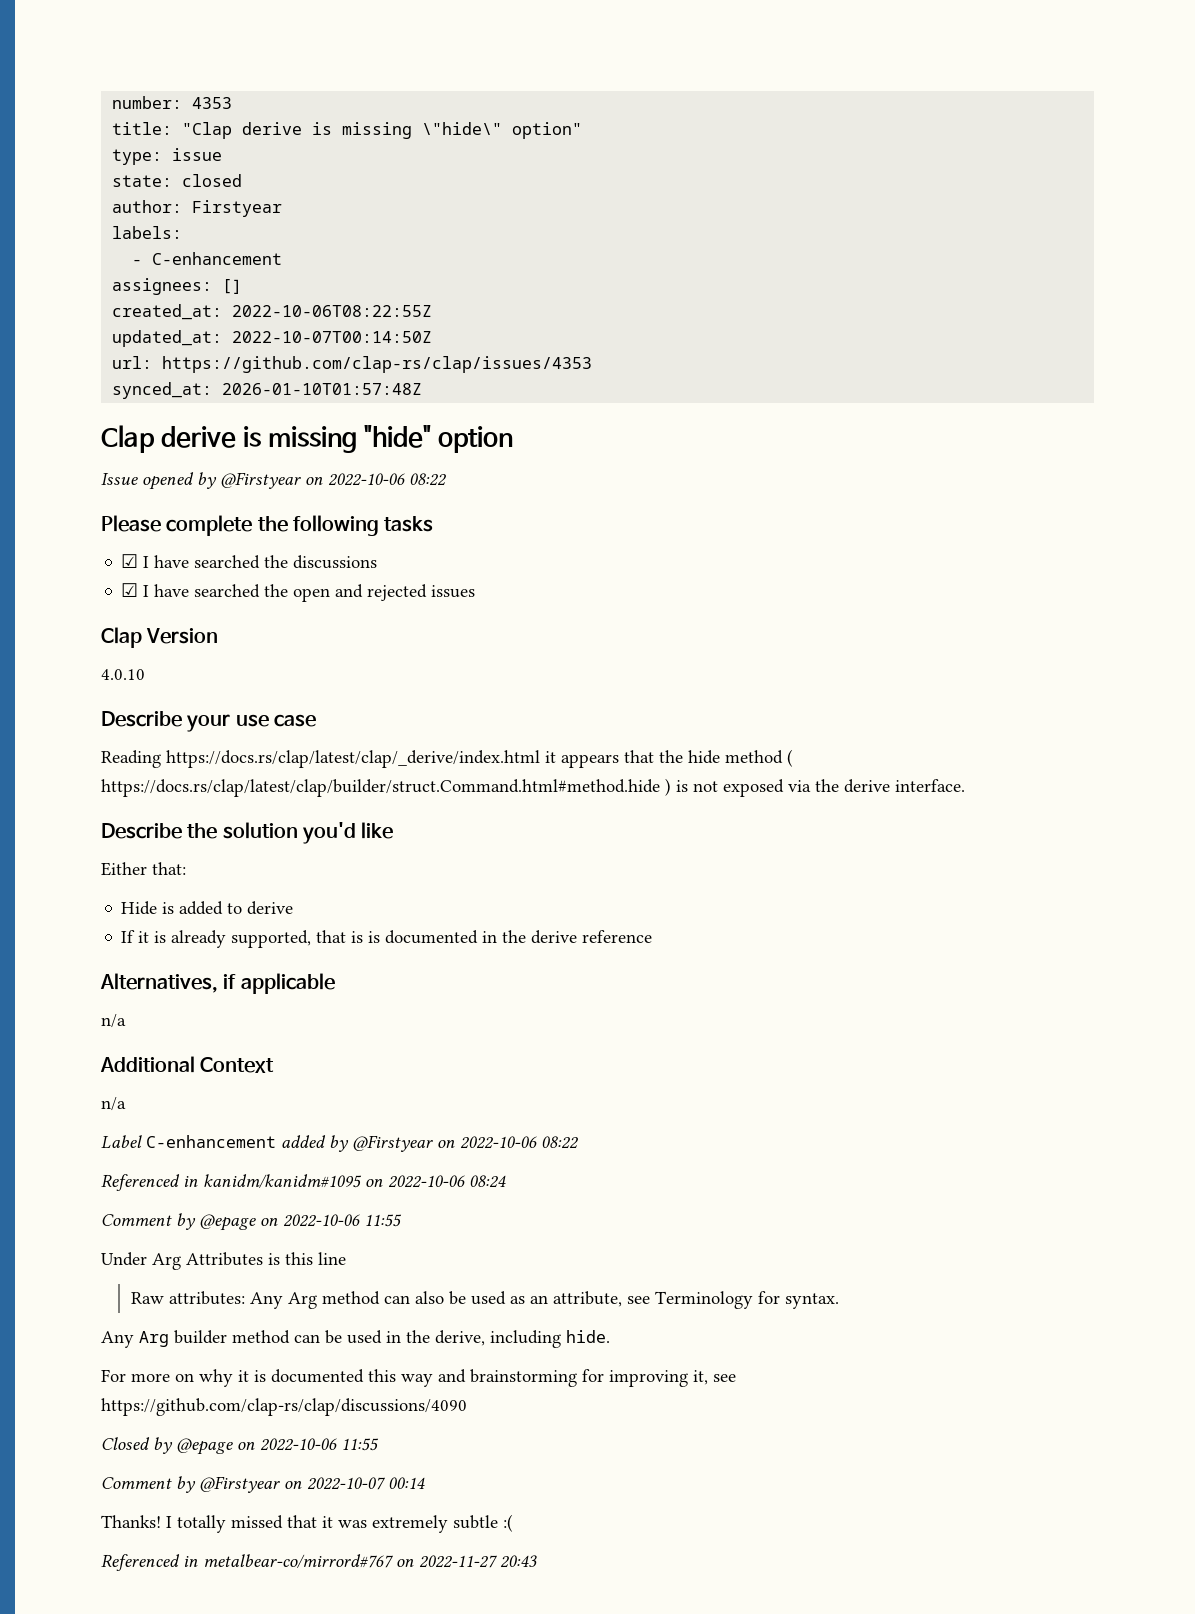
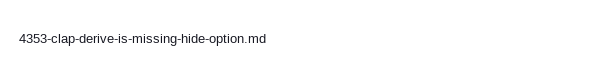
[112,96,233,109] [112,122,583,139] [112,148,223,165] [112,174,243,187] [112,200,283,217] [112,226,183,239] [132,252,283,265] [112,278,243,295] [112,304,433,320] [112,330,433,347] [112,356,593,373] [112,382,423,399] [101,425,514,453] [101,472,447,490] [101,515,434,536] [121,554,378,569] [121,583,476,602] [101,627,219,648] [101,669,145,680] [101,711,316,732] [101,749,793,768] [101,778,965,797] [101,822,394,844] [101,862,186,876] [121,901,294,915] [121,930,653,948] [100,973,335,994] [101,1014,126,1028] [100,1056,275,1073] [101,1097,126,1111] [101,1135,579,1152] [101,1174,506,1191] [101,1213,402,1231] [101,1252,346,1270] [130,1291,839,1309] [101,1330,610,1348] [101,1369,736,1387] [101,1398,467,1416] [101,1437,379,1455] [101,1476,425,1493] [101,1514,513,1533] [101,1554,537,1571] number: 4353 // title: "Clap derive is missing \"hide\" option" // type: issue // state: closed // author: Firstyear // labels: // - C-enhancement // assignees: [] // created_at: 2022-10-06T08:22:55Z // updated_at: 2022-10-07T00:14:50Z // url: https://github.com/clap-rs/clap/issues/4353 // synced_at: 2026-01-10T01:57:48Z // Clap derive is missing "hide" option // Issue opened by @Firstyear on 2022-10-06 08:22 // Please complete the following tasks // ☑ I have searched the discussions // ☑ I have searched the open and rejected issues // Clap Version // 4.0.10 // Describe your use case // Reading https://docs.rs/clap/latest/clap/_derive/index.html it appears that the hide method ( https://docs.rs/clap/latest/clap/builder/struct.Command.html#method.hide ) is not exposed via the derive interface. // Describe the solution you'd like // Either that: // Hide is added to derive // If it is already supported, that is is documented in the derive reference // Alternatives, if applicable // n/a // Additional Context // n/a // Label C-enhancement added by @Firstyear on 2022-10-06 08:22 // Referenced in kanidm/kanidm#1095 on 2022-10-06 08:24 // Comment by @epage on 2022-10-06 11:55 // Under Arg Attributes is this line // Raw attributes: Any Arg method can also be used as an attribute, see Terminology for syntax. // Any Arg builder method can be used in the derive, including hide. // For more on why it is documented this way and brainstorming for improving it, see https://github.com/clap-rs/clap/discussions/4090 // Closed by @epage on 2022-10-06 11:55 // Comment by @Firstyear on 2022-10-07 00:14 // Thanks! I totally missed that it was extremely subtle :( // Referenced in metalbear-co/mirrord#767 on 2022-11-27 20:43 -> [19,34,266,46] 4353-clap-derive-is-missing-hide-option.md

